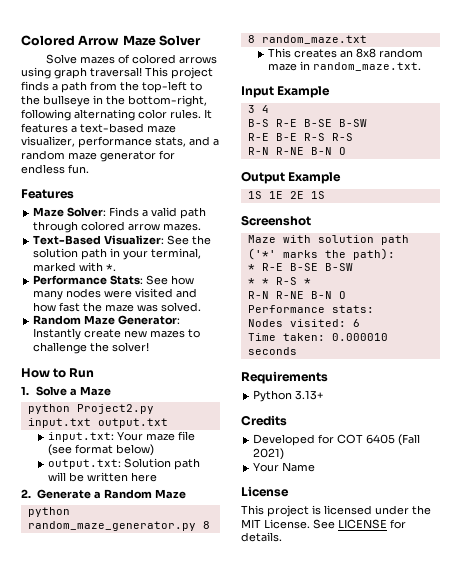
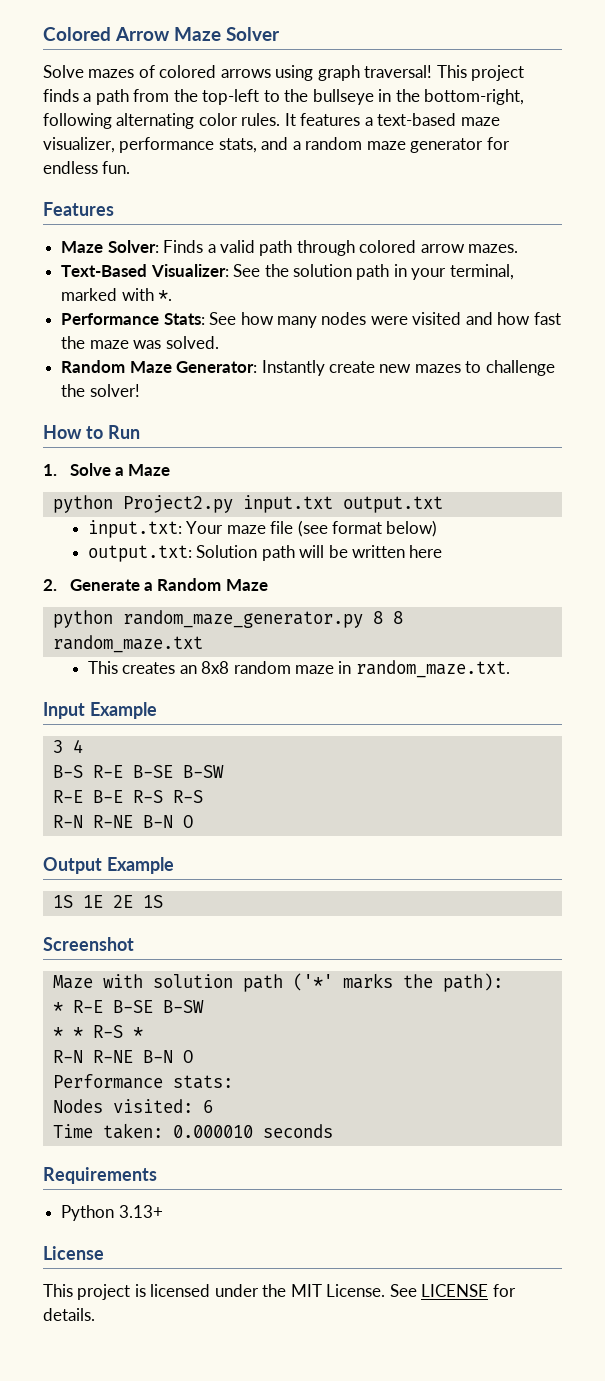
[241,415,287,426] [253,434,421,446] [253,448,285,460] [253,462,316,472] // Credits // Developed for COT 6405 (Fall 2021) // Your Name -> (163, 1211) none

